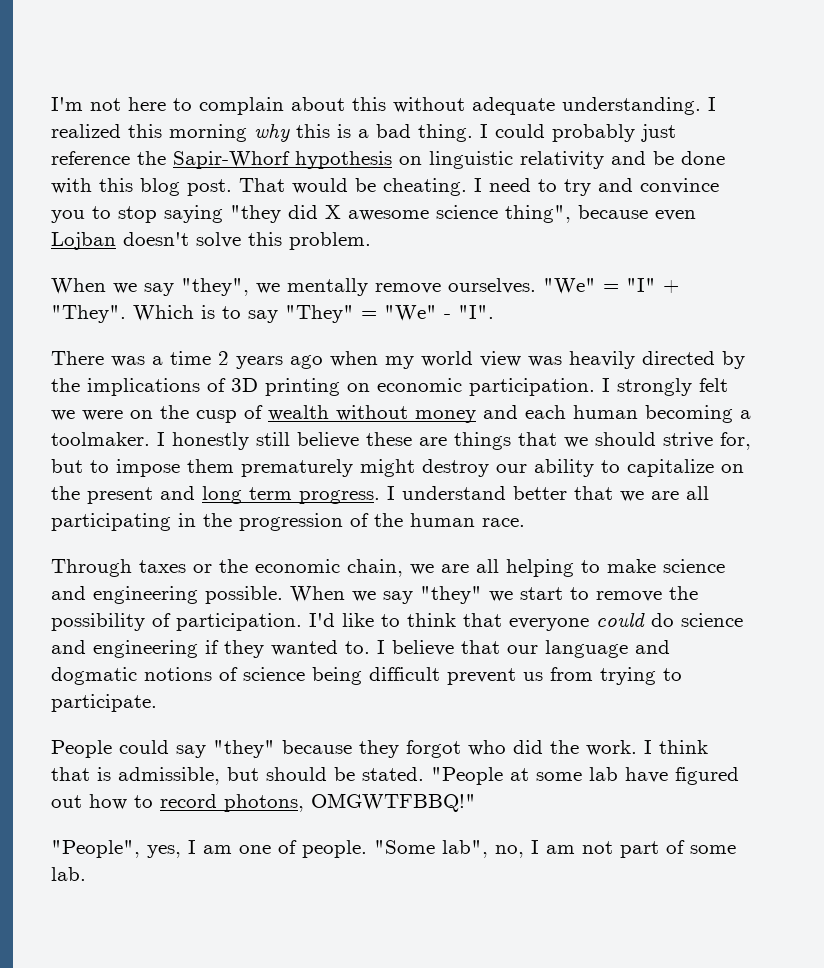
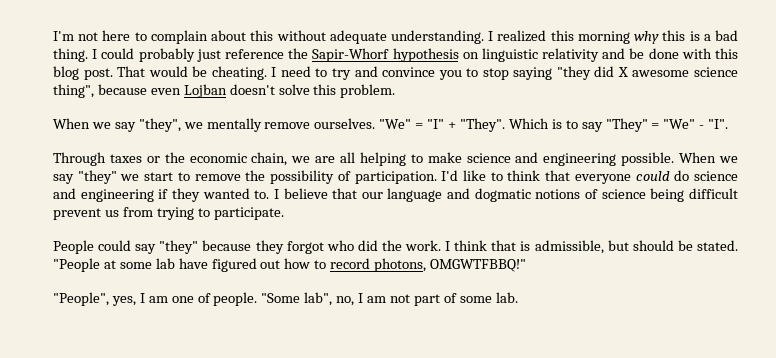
[51,351,745,369] [51,378,728,396] [51,405,751,423] [51,432,751,450] [51,459,744,477] [51,486,709,504] [51,513,525,531] // There was a time 2 years ago when my world view was heavily directed by the implications of 3D printing on economic participation. I strongly felt we were on the cusp of wealth without money and each human becoming a toolmaker. I honestly still believe these are things that we should strive for, but to impose them prematurely might destroy our ability to capitalize on the present and long term progress. I understand better that we are all participating in the progression of the human race. -> (729, 124) none

